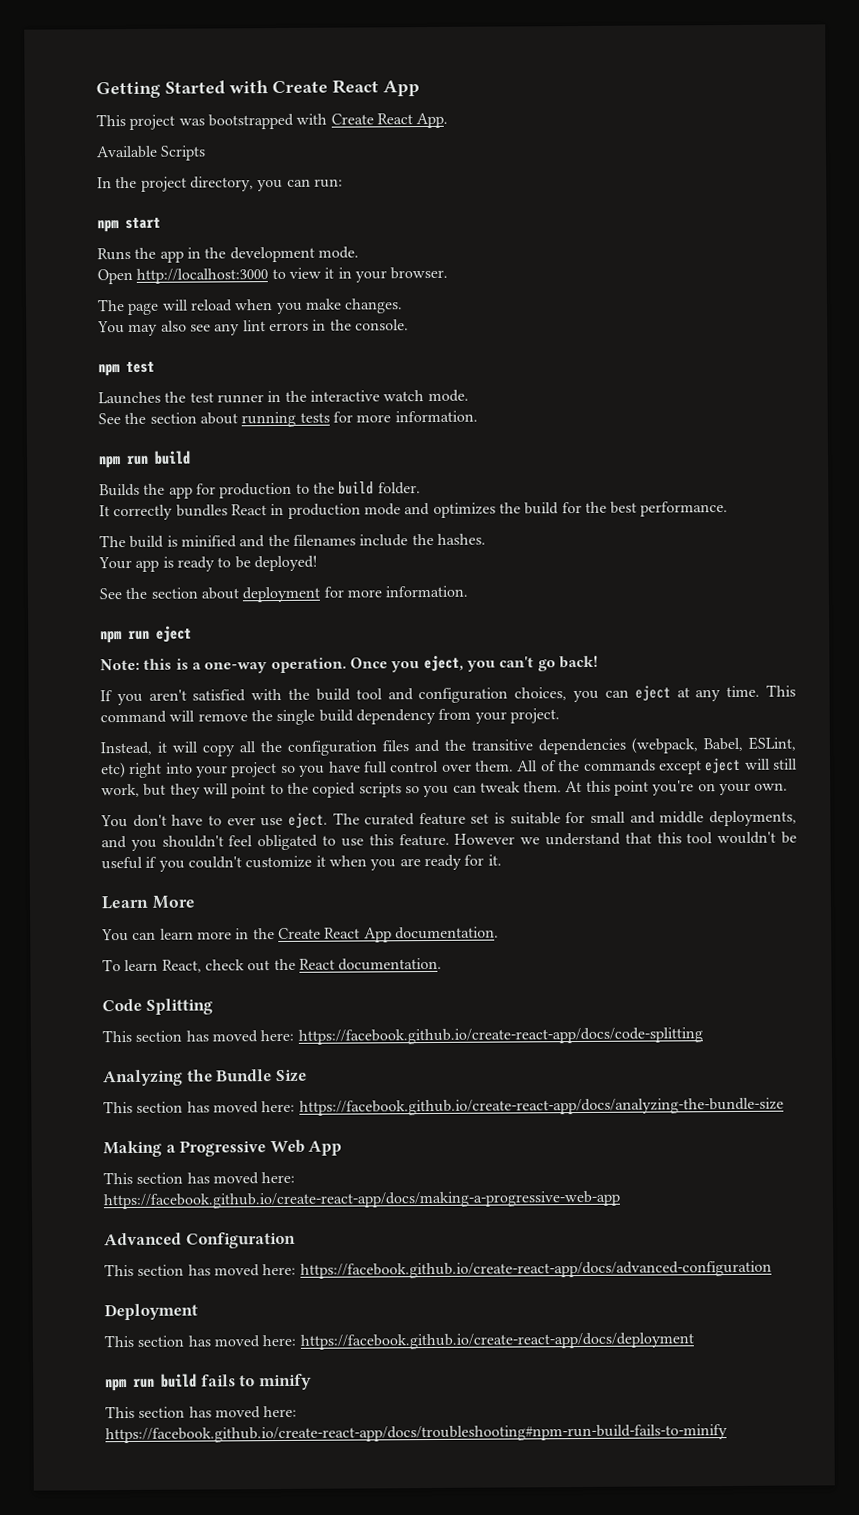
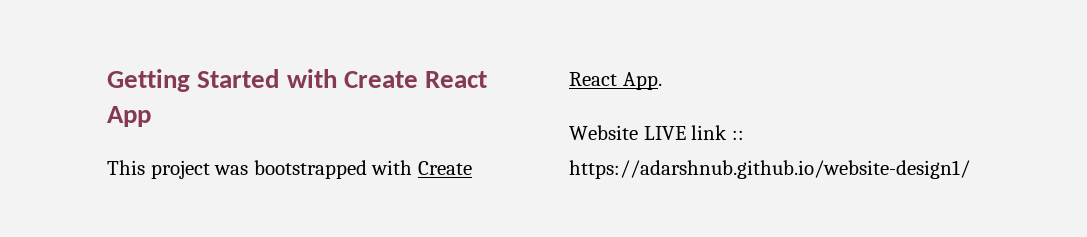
[96,145,207,161] [97,176,343,192] [97,217,161,233] [97,246,359,263] [97,266,449,285] [97,298,404,315] [97,319,409,336] [98,361,155,377] [98,389,469,405] [98,410,478,428] [98,450,191,469] [99,481,421,499] [99,501,729,521] [99,533,486,548] [98,555,318,572] [99,585,469,603] [100,625,192,644] [100,655,598,674] [100,684,797,706] [100,708,560,726] [100,736,796,757] [101,757,798,779] [101,780,789,799] [100,810,797,828] [101,831,797,851] [101,854,502,872] [101,895,195,910] [101,926,499,943] [102,957,443,973] [102,998,213,1015] [102,1027,703,1045] [103,1069,307,1087] [103,1097,784,1116] [103,1139,343,1158] [103,1171,296,1185] [103,1190,620,1210] [104,1231,296,1249] [104,1260,772,1279] [104,1303,198,1321] [104,1332,694,1350] [105,1373,312,1392] [105,1405,298,1419] [105,1424,728,1444] Available Scripts // In the project directory, you can run: // npm start // Runs the app in the development mode. // Open http://localhost:3000 to view it in your browser. // The page will reload when you make changes. // You may also see any lint errors in the console. // npm test // Launches the test runner in the interactive watch mode. // See the section about running tests for more information. // npm run build // Builds the app for production to the build folder. // It correctly bundles React in production mode and optimizes the build for the best performance. // The build is minified and the filenames include the hashes. // Your app is ready to be deployed! // See the section about deployment for more information. // npm run eject // Note: this is a one-way operation. Once you eject, you can't go back! // If you aren't satisfied with the build tool and configuration choices, you can eject at any time. This command will remove the single build dependency from your project. // Instead, it will copy all the configuration files and the transitive dependencies (webpack, Babel, ESLint, etc) right into your project so you have full control over them. All of the commands except eject will still work, but they will point to the copied scripts so you can tweak them. At this point you're on your own. // You don't have to ever use eject. The curated feature set is suitable for small and middle deployments, and you shouldn't feel obligated to use this feature. However we understand that this tool wouldn't be useful if you couldn't customize it when you are ready for it. // Learn More // You can learn more in the Create React App documentation. // To learn React, check out the React documentation. // Code Splitting // This section has moved here: https://facebook.github.io/create-react-app/docs/code-splitting // Analyzing the Bundle Size // This section has moved here: https://facebook.github.io/create-react-app/docs/analyzing-the-bundle-size // Making a Progressive Web App // This section has moved here: https://facebook.github.io/create-react-app/docs/making-a-progressive-web-app // Advanced Configuration // This section has moved here: https://facebook.github.io/create-react-app/docs/advanced-configuration // Deployment // This section has moved here: https://facebook.github.io/create-react-app/docs/deployment // npm run build fails to minify // This section has moved here: https://facebook.github.io/create-react-app/docs/troubleshooting#npm-run-build-fails-to-minify -> [569,125,744,140] [569,160,970,179] Website LIVE link :: https://adarshnub.github.io/website-design1/

